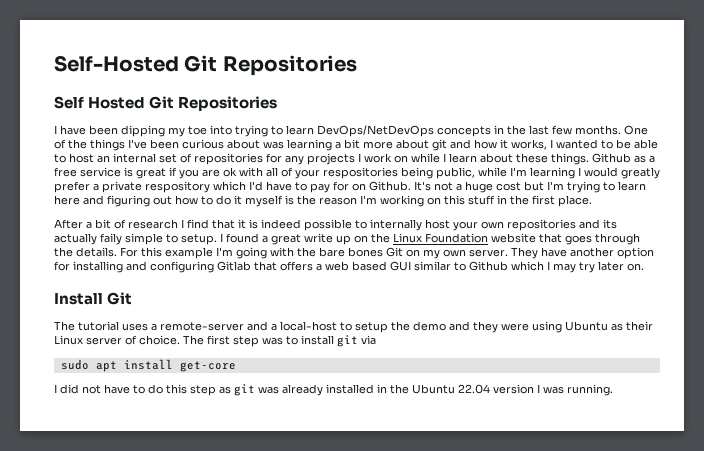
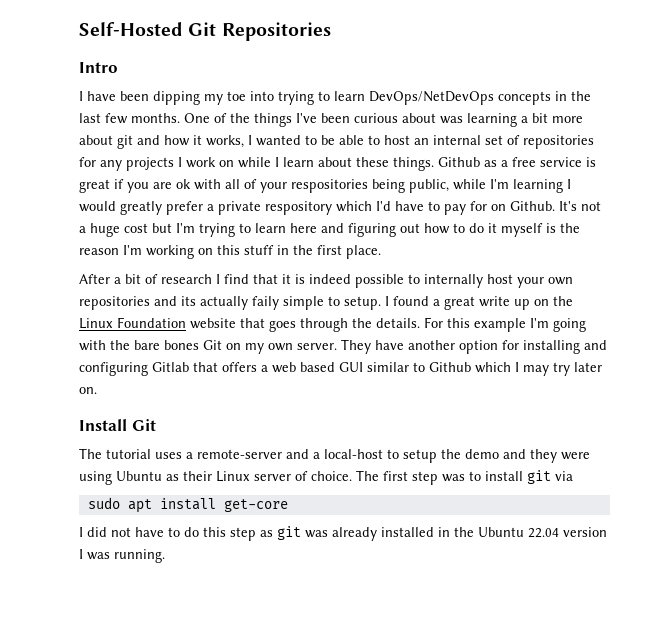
[54,96,278,111] Self Hosted Git Repositories -> [79,62,118,73] Intro

